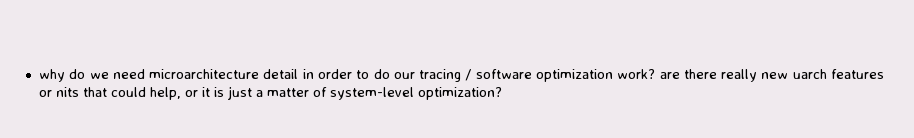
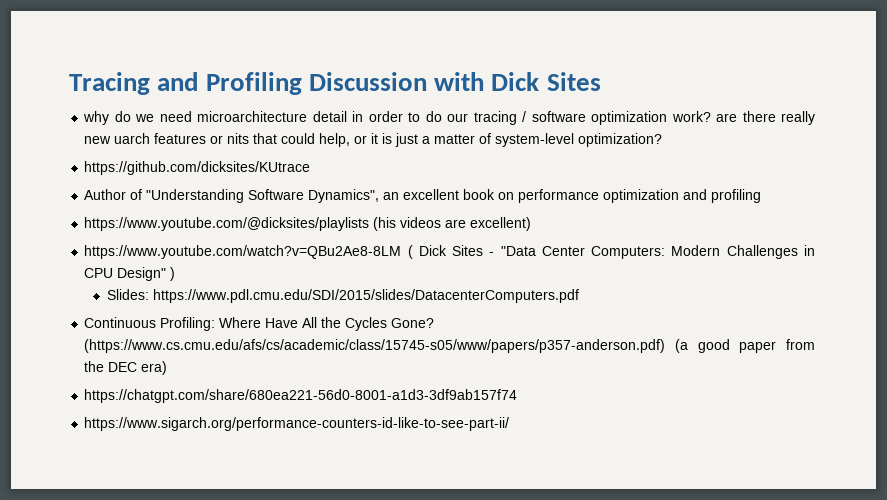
(38, 75) none -> [69,72,601,95] Tracing and Profiling Discussion with Dick Sites //
(502, 93) none -> [84,161,311,175] [84,189,762,203] [84,217,532,231] [84,245,815,259] [84,267,176,281] [106,289,579,303] [84,317,435,331] [84,339,815,353] [84,361,168,375] [84,389,518,403] [84,417,510,431] // https://github.com/dicksites/KUtrace // Author of "Understanding Software Dynamics", an excellent book on performance optimization and profiling // https://www.youtube.com/@dicksites/playlists (his videos are excellent) // https://www.youtube.com/watch?v=QBu2Ae8-8LM ( Dick Sites - "Data Center Computers: Modern Challenges in CPU Design" ) // Slides: https://www.pdl.cmu.edu/SDI/2015/slides/DatacenterComputers.pdf // Continuous Profiling: Where Have All the Cycles Gone? (https://www.cs.cmu.edu/afs/cs/academic/class/15745-s05/www/papers/p357-anderson.pdf) (a good paper from the DEC era) // https://chatgpt.com/share/680ea221-56d0-8001-a1d3-3df9ab157f74 // https://www.sigarch.org/performance-counters-id-like-to-see-part-ii/

